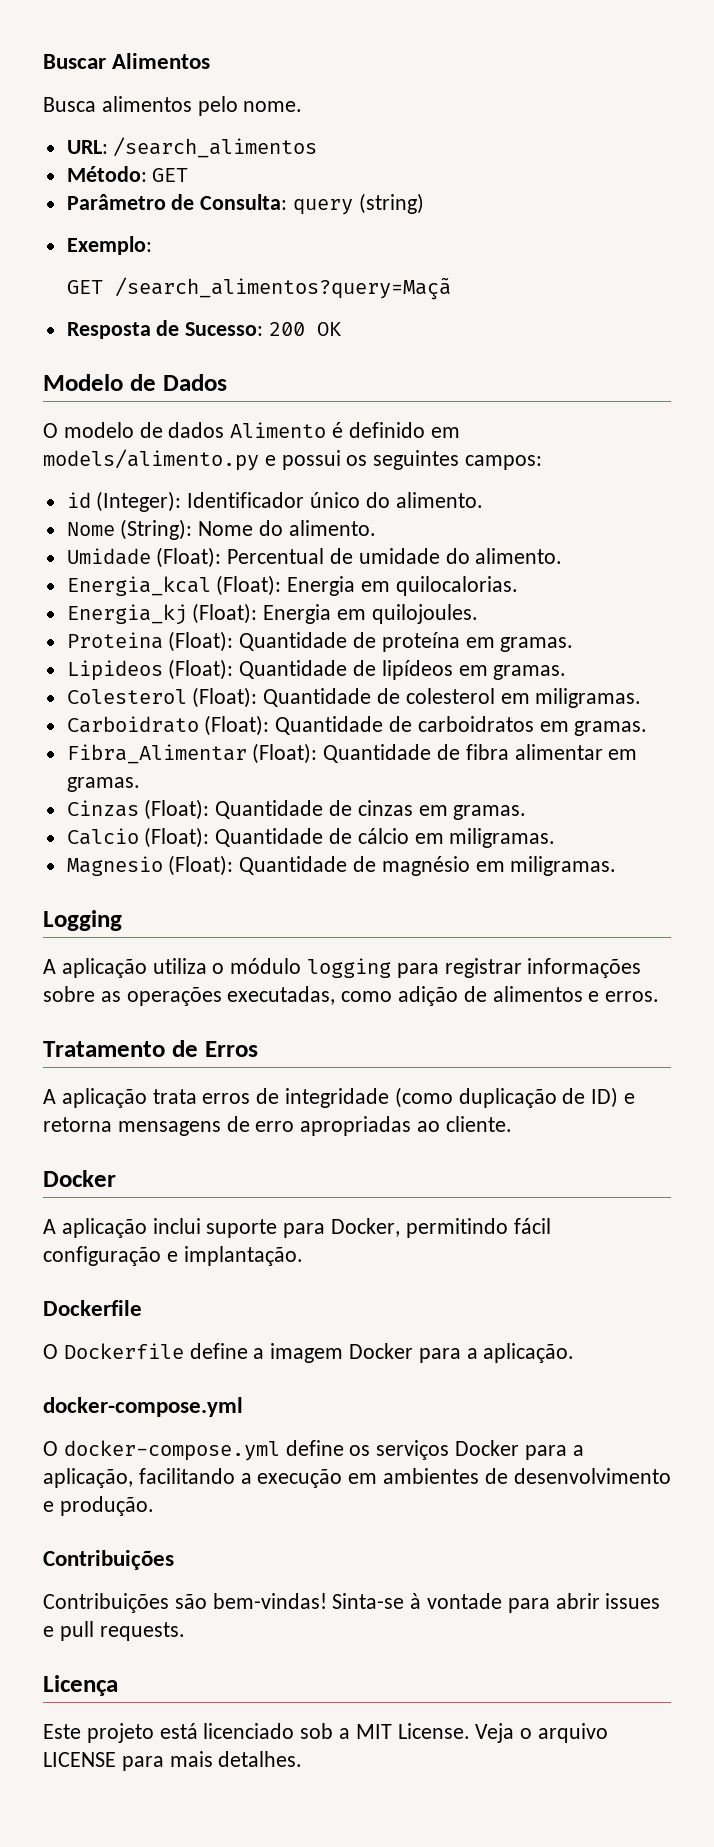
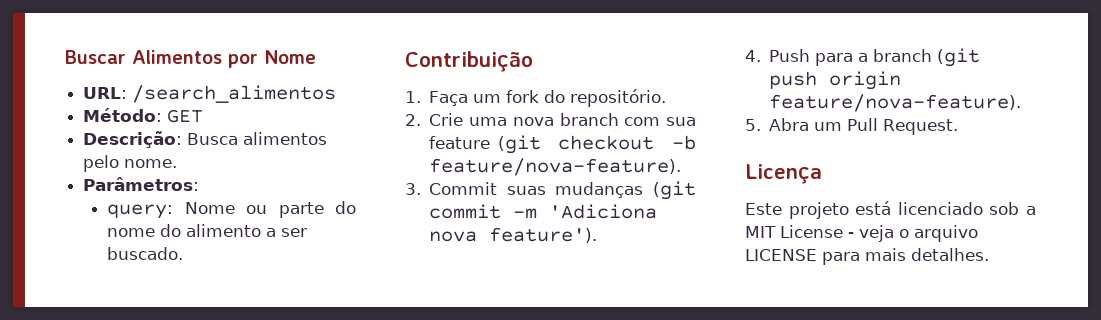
[43,96,303,116] // Busca alimentos pelo nome. -> [228,50,316,68] por Nome
[66,193,424,215] [66,236,152,255] [67,277,452,300] [66,320,343,339] [43,374,227,391] [43,422,460,438] [43,449,543,471] [66,491,483,512] [66,519,376,540] [66,547,563,568] [66,575,518,596] [66,603,478,625] [66,631,574,652] [66,659,567,681] [66,687,642,708] [66,715,648,736] [66,743,638,764] [66,777,140,792] [66,799,527,820] [66,827,556,848] [66,855,617,876] [43,910,122,931] [43,958,642,978] [43,986,660,1006] [43,1040,258,1057] [43,1087,636,1108] [43,1116,512,1136] [43,1170,116,1187] [43,1218,551,1238] [43,1246,303,1266] [43,1300,142,1316] [43,1343,575,1363] [43,1397,243,1417] [43,1440,584,1461] [43,1468,671,1488] [43,1496,154,1516] [43,1550,174,1570] [43,1593,661,1613] [43,1621,185,1641] Parâmetro de Consulta: query (string) // Exemplo: // GET /search_alimentos?query=Maçã // Resposta de Sucesso: 200 OK // Modelo de Dados // O modelo de dados Alimento é definido em models/alimento.py e possui os seguintes campos: // id (Integer): Identificador único do alimento. // Nome (String): Nome do alimento. // Umidade (Float): Percentual de umidade do alimento. // Energia_kcal (Float): Energia em quilocalorias. // Energia_kj (Float): Energia em quilojoules. // Proteina (Float): Quantidade de proteína em gramas. // Lipideos (Float): Quantidade de lipídeos em gramas. // Colesterol (Float): Quantidade de colesterol em miligramas. // Carboidrato (Float): Quantidade de carboidratos em gramas. // Fibra_Alimentar (Float): Quantidade de fibra alimentar em gramas. // Cinzas (Float): Quantidade de cinzas em gramas. // Calcio (Float): Quantidade de cálcio em miligramas. // Magnesio (Float): Quantidade de magnésio em miligramas. // Logging // A aplicação utiliza o módulo logging para registrar informações sobre as operações executadas, como adição de alimentos e erros. // Tratamento de Erros // A aplicação trata erros de integridade (como duplicação de ID) e retorna mensagens de erro apropriadas ao cliente. // Docker // A aplicação inclui suporte para Docker, permitindo fácil configuração e implantação. // Dockerfile // O Dockerfile define a imagem Docker para a aplicação. // docker-compose.yml // O docker-compose.yml define os serviços Docker para a aplicação, facilitando a execução em ambientes de desenvolvimento e produção. // Contribuições // Contribuições são bem-vindas! Sinta-se à vontade para abrir issues e pull requests. -> [83,131,328,148] [83,155,178,172] [83,177,200,191] [107,201,356,219] [107,224,308,237] [107,247,184,260] [405,51,533,72] [405,89,667,107] [405,113,696,126] [429,135,696,154] [429,158,682,176] [405,181,696,200] [429,204,658,219] [429,227,598,243] [745,48,981,67] [769,71,902,90] [769,94,1022,112] [745,118,959,135] Descrição: Busca alimentos pelo nome. // Parâmetros: // query: Nome ou parte do nome do alimento a ser buscado. // Contribuição // 1. Faça um fork do repositório. // 2. Crie uma nova branch com sua feature (git checkout -b feature/nova-feature). // 3. Commit suas mudanças (git commit -m 'Adiciona nova feature'). // 4. Push para a branch (git push origin feature/nova-feature). // 5. Abra um Pull Request.
[397,1723,515,1743] License. Veja -> [780,225,894,242] License - veja

